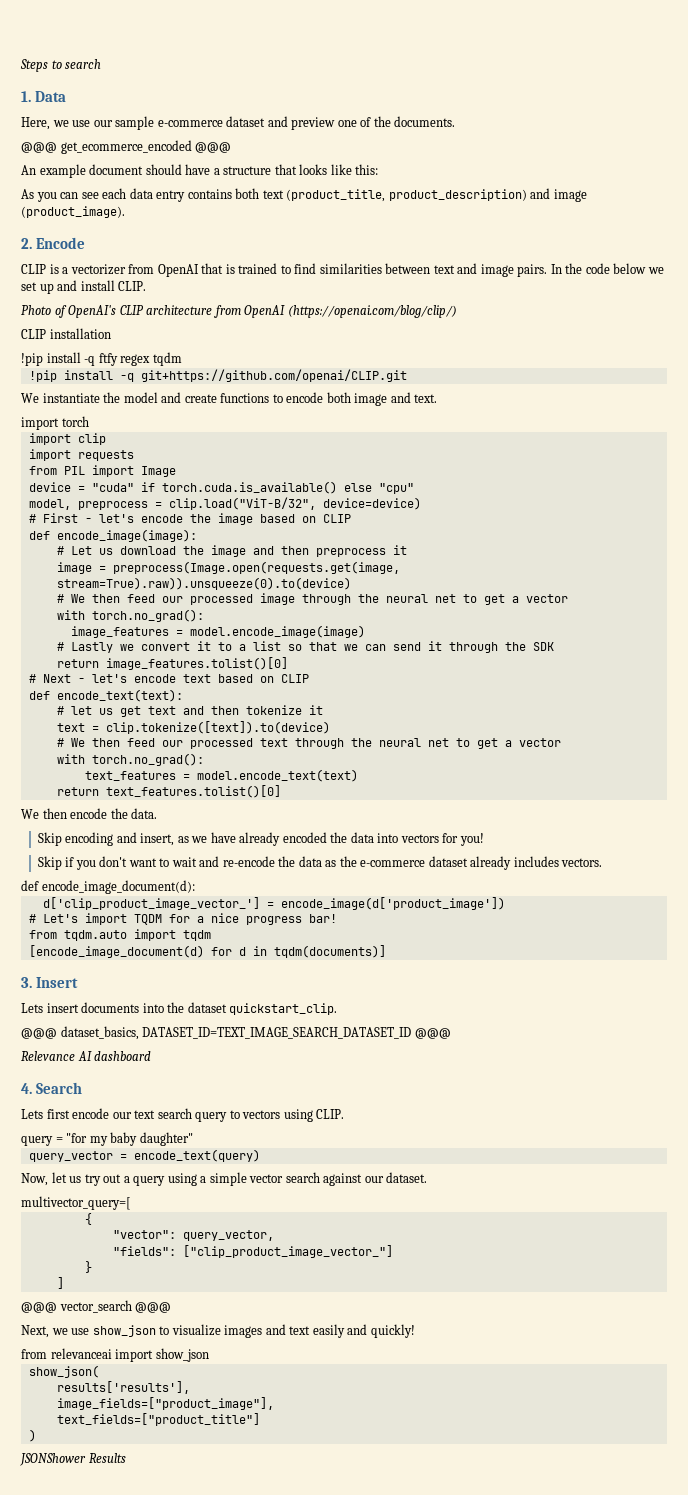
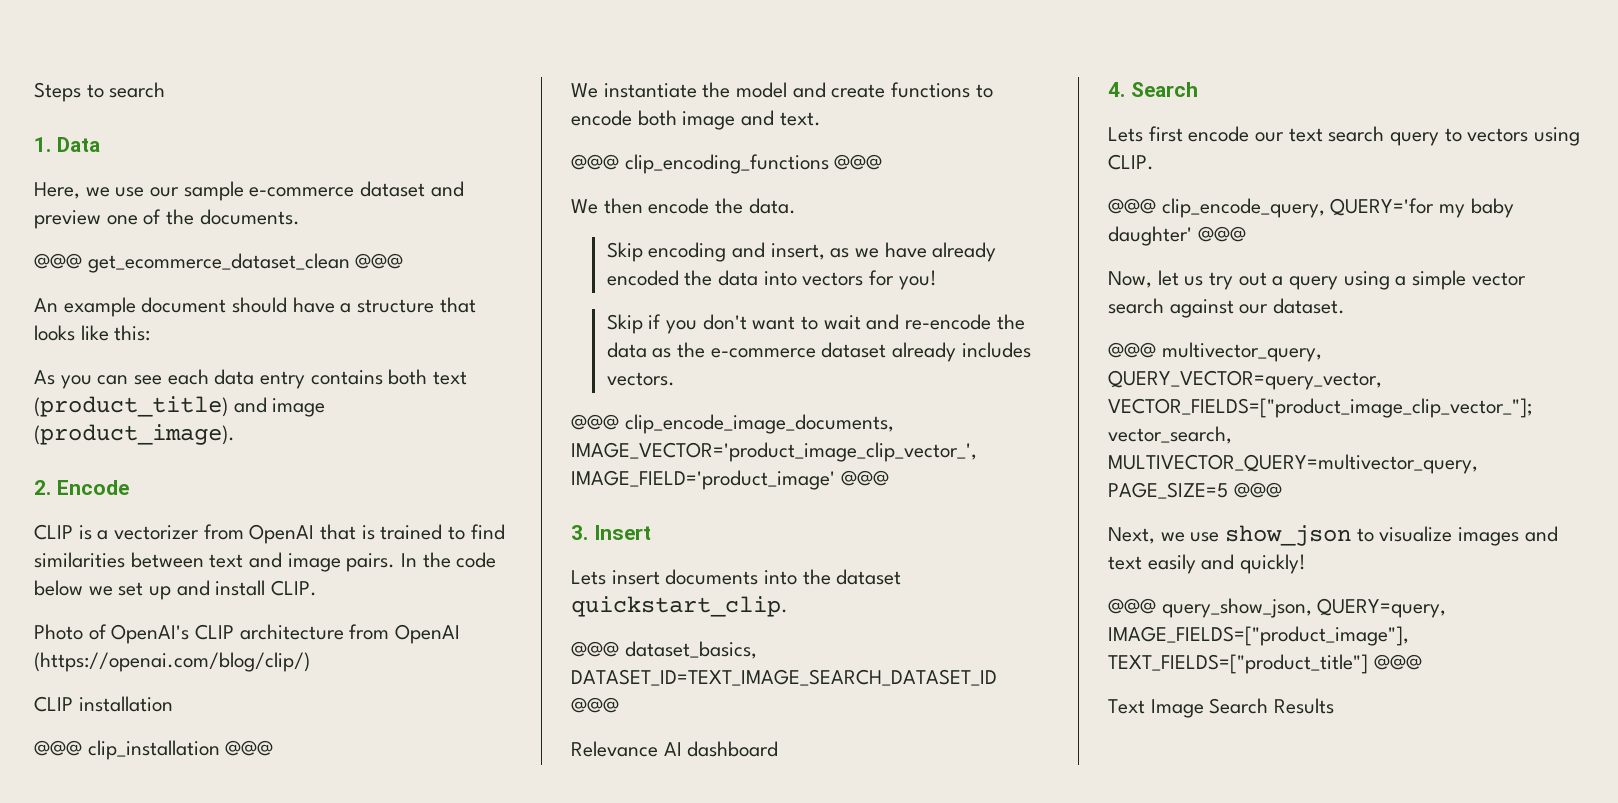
[60,140,192,154] get_ecommerce_encoded -> [87,253,350,273] get_ecommerce_dataset_clean
[286,189,527,202] (product_title, product_description) -> [34,396,228,417] (product_title)
[21,352,182,366] [28,369,407,382] !pip install -q ftfy regex tqdm // !pip install -q git+https://github.com/openai/CLIP.git -> [34,740,274,760] @@@ clip_installation @@@
[21,416,89,430] [28,433,106,445] [28,449,134,461] [28,465,176,477] [28,481,414,494] [28,497,421,510] [28,513,351,525] [28,529,197,542] [56,545,407,557] [56,561,400,574] [56,577,351,590] [56,593,568,605] [56,609,204,622] [70,625,365,638] [56,641,554,653] [56,657,288,670] [28,674,309,683] [28,689,183,702] [56,705,323,717] [56,721,330,734] [56,738,561,749] [56,753,204,766] [84,769,358,782] [56,785,281,798] import torch // import clip // import requests // from PIL import Image // device = "cuda" if torch.cuda.is_available() else "cpu" // model, preprocess = clip.load("ViT-B/32", device=device) // # First - let's encode the image based on CLIP // def encode_image(image): // # Let us download the image and then preprocess it // image = preprocess(Image.open(requests.get(image, stream=True).raw)).unsqueeze(0).to(device) // # We then feed our processed image through the neural net to get a vector // with torch.no_grad(): // image_features = model.encode_image(image) // # Lastly we convert it to a list so that we can send it through the SDK // return image_features.tolist()[0] // # Next - let's encode text based on CLIP // def encode_text(text): // # let us get text and then tokenize it // text = clip.tokenize([text]).to(device) // # We then feed our processed text through the neural net to get a vector // with torch.no_grad(): // text_features = model.encode_text(text) // return text_features.tolist()[0] -> [571,154,883,174] @@@ clip_encoding_functions @@@
[21,880,195,894] [42,897,505,910] [28,913,337,925] [28,929,211,941] [28,945,386,958] def encode_image_document(d): // d['clip_product_image_vector_'] = encode_image(d['product_image']) // # Let's import TQDM for a nice progress bar! // from tqdm.auto import tqdm // [encode_image_document(d) for d in tqdm(documents)] -> [571,414,894,434] [571,442,977,462] [571,470,889,490] @@@ clip_encode_image_documents, IMAGE_VECTOR='product_image_clip_vector_', IMAGE_FIELD='product_image' @@@
[21,1132,193,1146] [28,1149,260,1162] query = "for my baby daughter" // query_vector = encode_text(query) -> [1108,198,1514,218] [1108,226,1246,246] @@@ clip_encode_query, QUERY='for my baby daughter' @@@
[21,1196,131,1210] [84,1213,92,1225] [112,1230,274,1241] [112,1245,393,1258] [84,1261,92,1273] [56,1277,64,1289] [21,1300,132,1313] multivector_query=[ // { // "vector": query_vector, // "fields": ["clip_product_image_vector_"] // } // ] // @@@ vector_search -> [1108,342,1322,362] [1108,370,1382,390] [1108,398,1533,418] [1108,426,1232,444] [1108,454,1478,474] [1108,482,1228,499] @@@ multivector_query, QUERY_VECTOR=query_vector, VECTOR_FIELDS=["product_image_clip_vector_"]; vector_search, MULTIVECTOR_QUERY=multivector_query, PAGE_SIZE=5
[21,1348,209,1362] [28,1365,99,1378] [56,1381,190,1394] [56,1397,274,1410] [56,1413,260,1426] [28,1429,36,1442] [20,1453,86,1466] from relevanceai import show_json // show_json( // results['results'], // image_fields=["product_image"], // text_fields=["product_title"] // ) // JSONShower -> [1108,598,1447,618] [1108,626,1409,646] [1108,654,1422,674] [1108,698,1269,718] @@@ query_show_json, QUERY=query, IMAGE_FIELDS=["product_image"], TEXT_FIELDS=["product_title"] @@@ // Text Image Search

